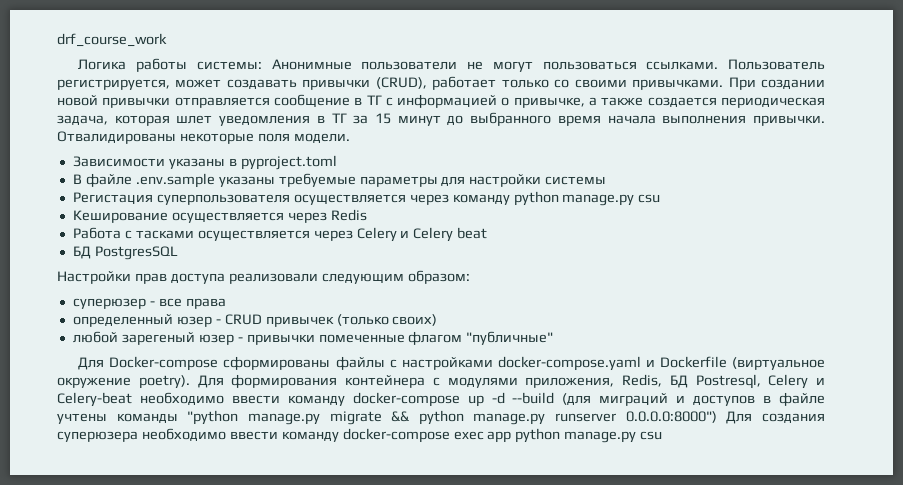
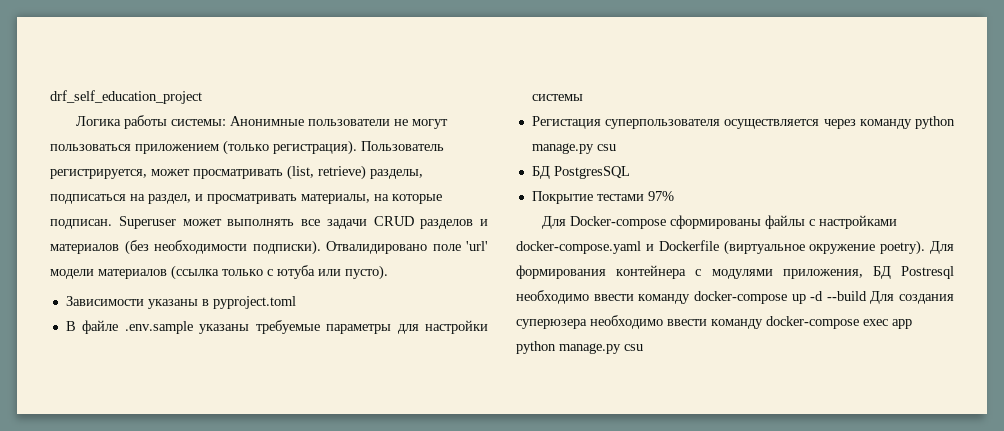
[57,33,167,47] drf_course_work -> [50,90,202,104] drf_self_education_project
[646,59,826,70] [57,76,825,90] [57,94,825,108] [57,112,825,126] [57,131,350,144] ссылками. Пользователь регистрируется, может создавать привычки (CRUD), работает только со своими привычками. При создании новой привычки отправляется сообщение в ТГ с информацией о привычке, а также создается периодическая задача, которая шлет уведомления в ТГ за 15 минут до выбранного время начала выполнения привычки. Отвалидированы некоторые поля модели. -> [135,140,444,155] [50,165,423,180] [50,194,442,204] [50,216,488,229] [50,240,488,255] [50,265,388,280] приложением (только регистрация). Пользователь регистрируется, может просматривать (list, retrieve) разделы, подписаться на раздел, и просматривать материалы, на которые подписан. Superuser может выполнять все задачи CRUD разделов и материалов (без необходимости подписки). Отвалидировано поле 'url' модели материалов (ссылка только с ютуба или пусто).
[72,209,367,223] [72,227,488,242] [72,246,178,260] [57,270,470,284] [72,298,226,309] [72,314,438,327] [72,331,554,345] Кеширование осуществляется через Redis // Работа с тасками осуществляется через Celery и Celery beat // БД PostgresSQL // Настройки прав доступа реализовали следующим образом: // суперюзер - все права // определенный юзер - CRUD привычек (только своих) // любой зарегеный юзер - привычки помеченные флагом "публичные" -> [531,166,630,179] [531,191,674,204] БД PostgresSQL // Покрытие тестами 97%
[622,374,825,389] [57,392,132,407] Redis, БД Postresql, Celery и Celery-beat -> [872,266,954,279] БД Postresql
[562,392,825,406] [57,410,717,425] (для миграций и доступов в файле учтены команды "python manage.py migrate && python manage.py runserver 0.0.0.0:8000") -> (867, 296) none

